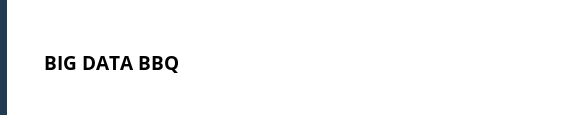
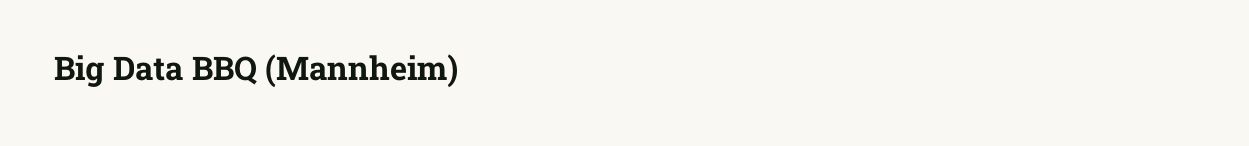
[44,56,180,73] BIG DATA BBQ -> [54,54,459,88] Big Data BBQ (Mannheim)

